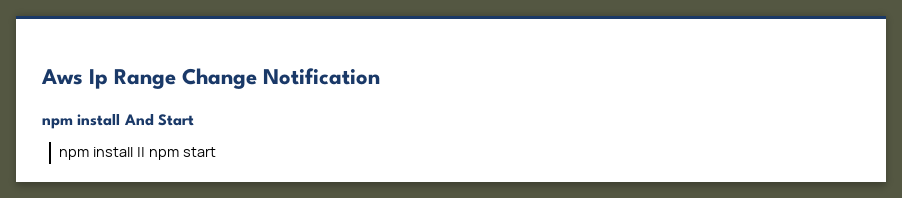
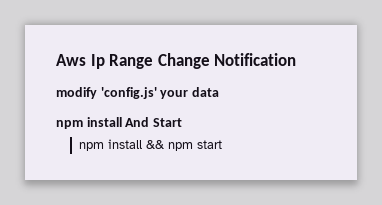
(381, 76) none -> [56,87,219,99] // modify 'config.js' your data
[136,147,145,157] || -> [146,140,166,149] &&

